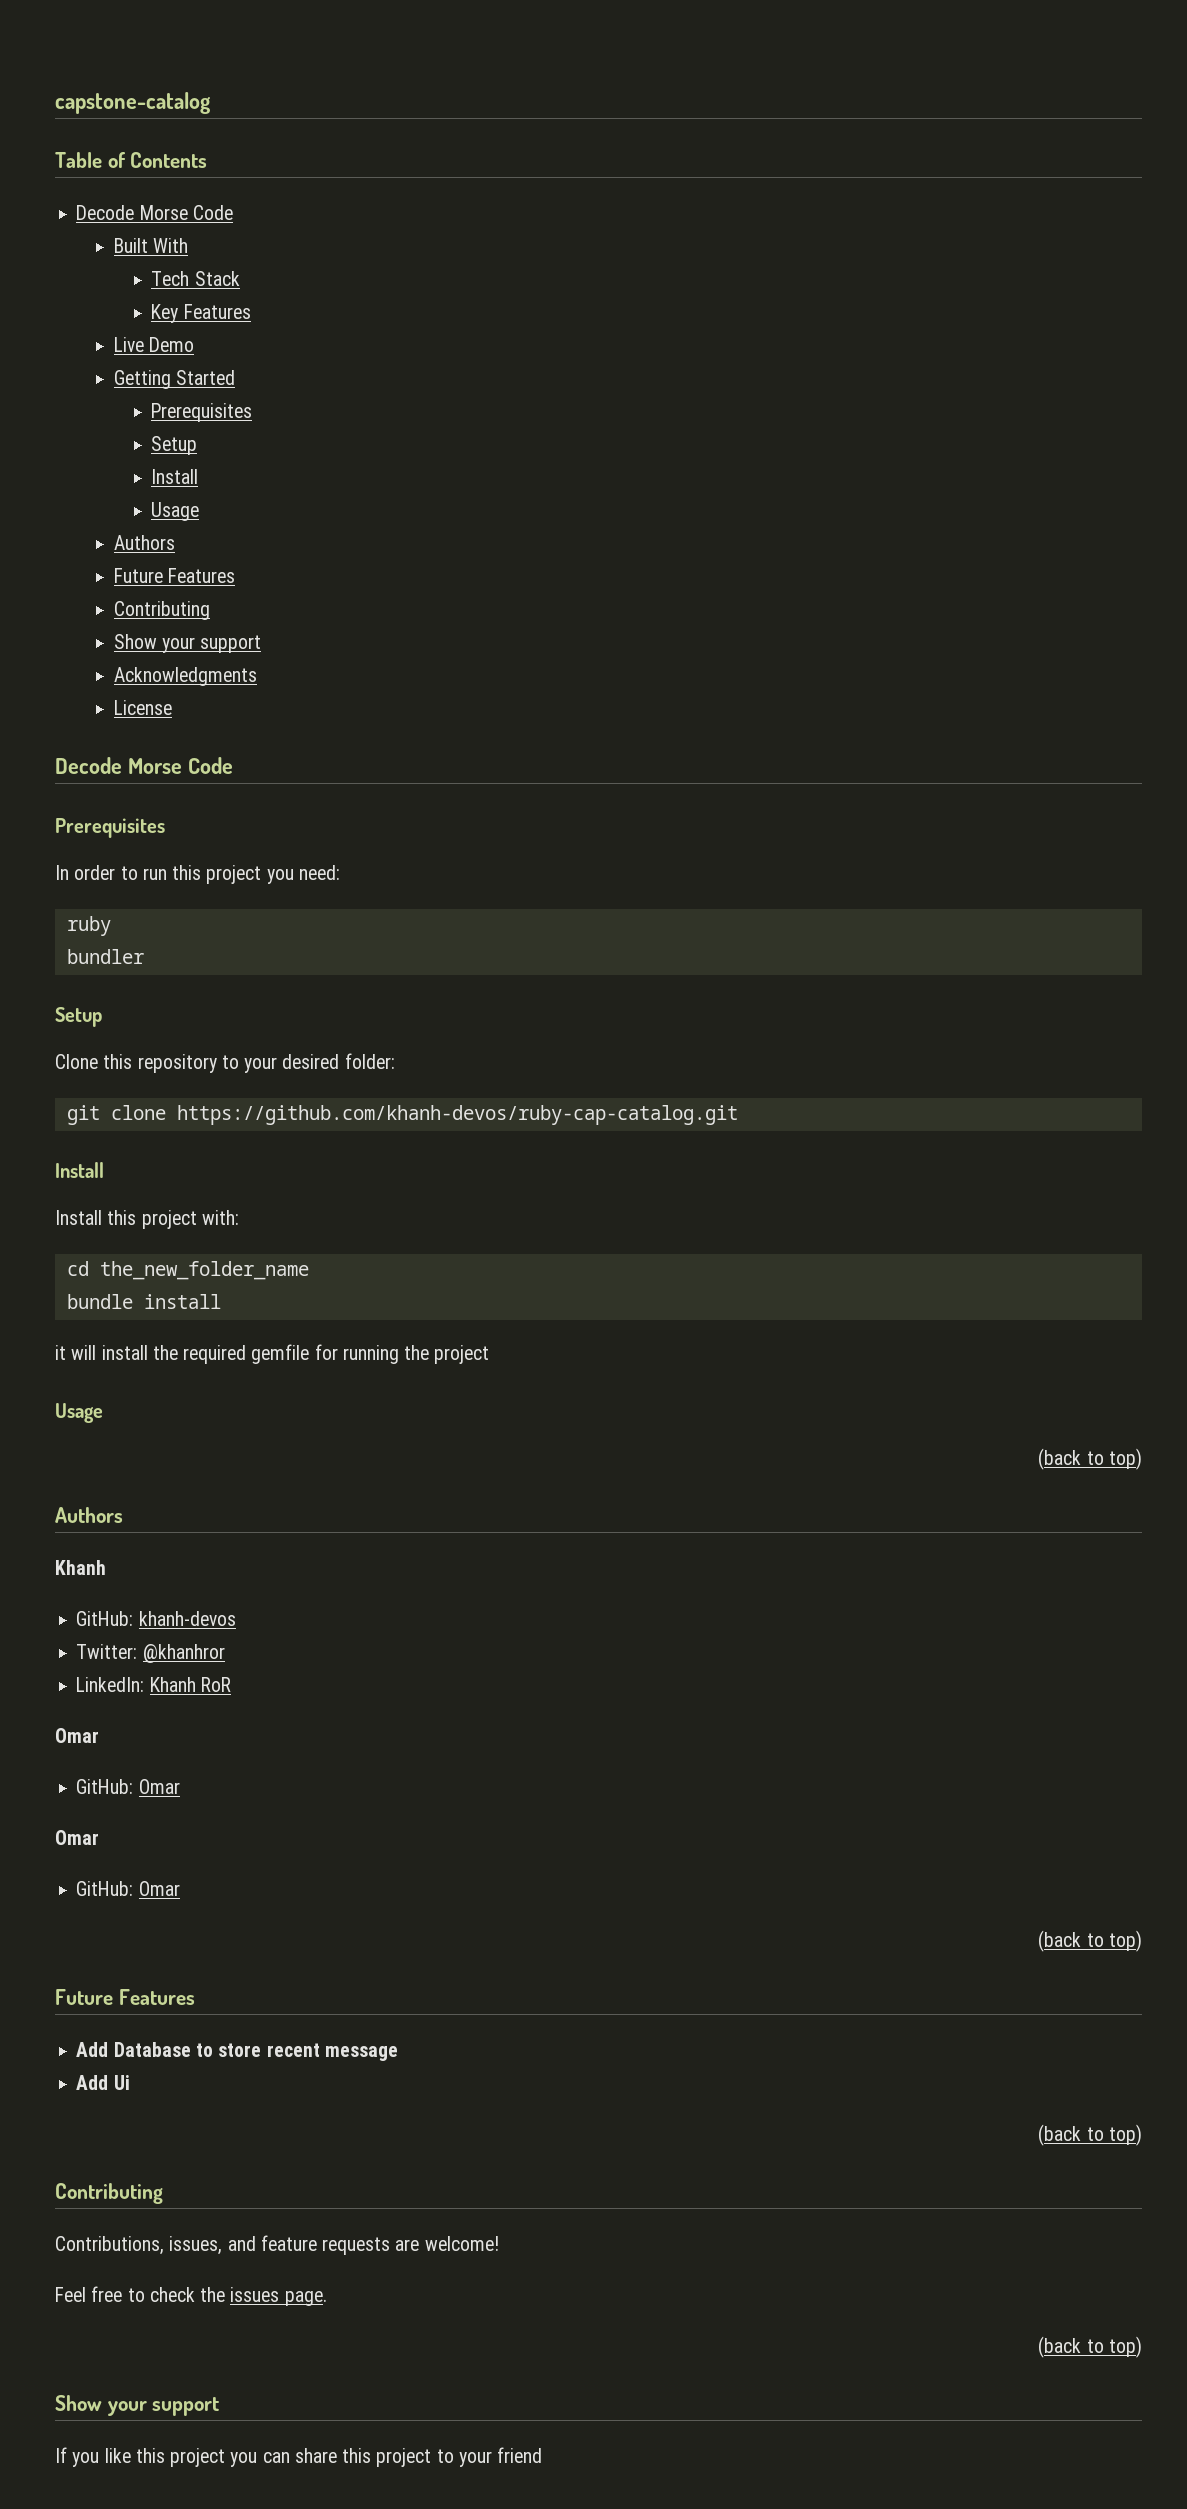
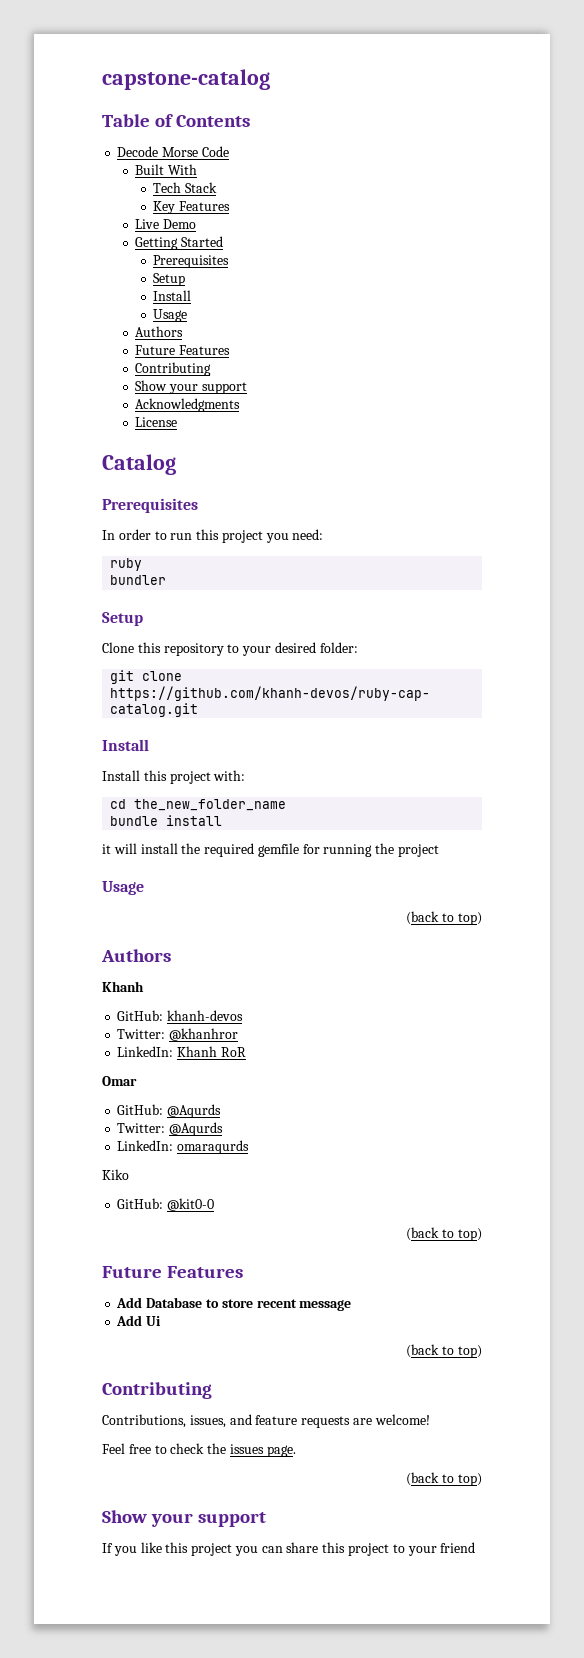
[55,757,233,774] Decode Morse Code -> [102,454,176,475] Catalog
[138,1779,180,1794] [55,1830,99,1845] [76,1881,180,1896] Omar // Omar // GitHub: Omar -> [167,1104,222,1118] [117,1122,224,1136] [117,1140,250,1154] [102,1169,129,1180] [117,1198,215,1211] @Aqurds // Twitter: @Aqurds // LinkedIn: omaraqurds // Kiko // GitHub: @kit0-0

